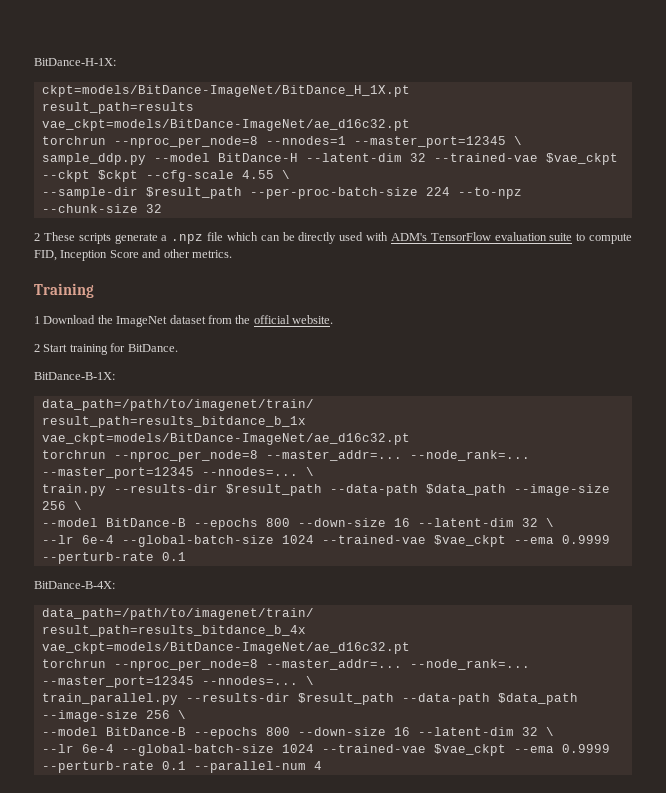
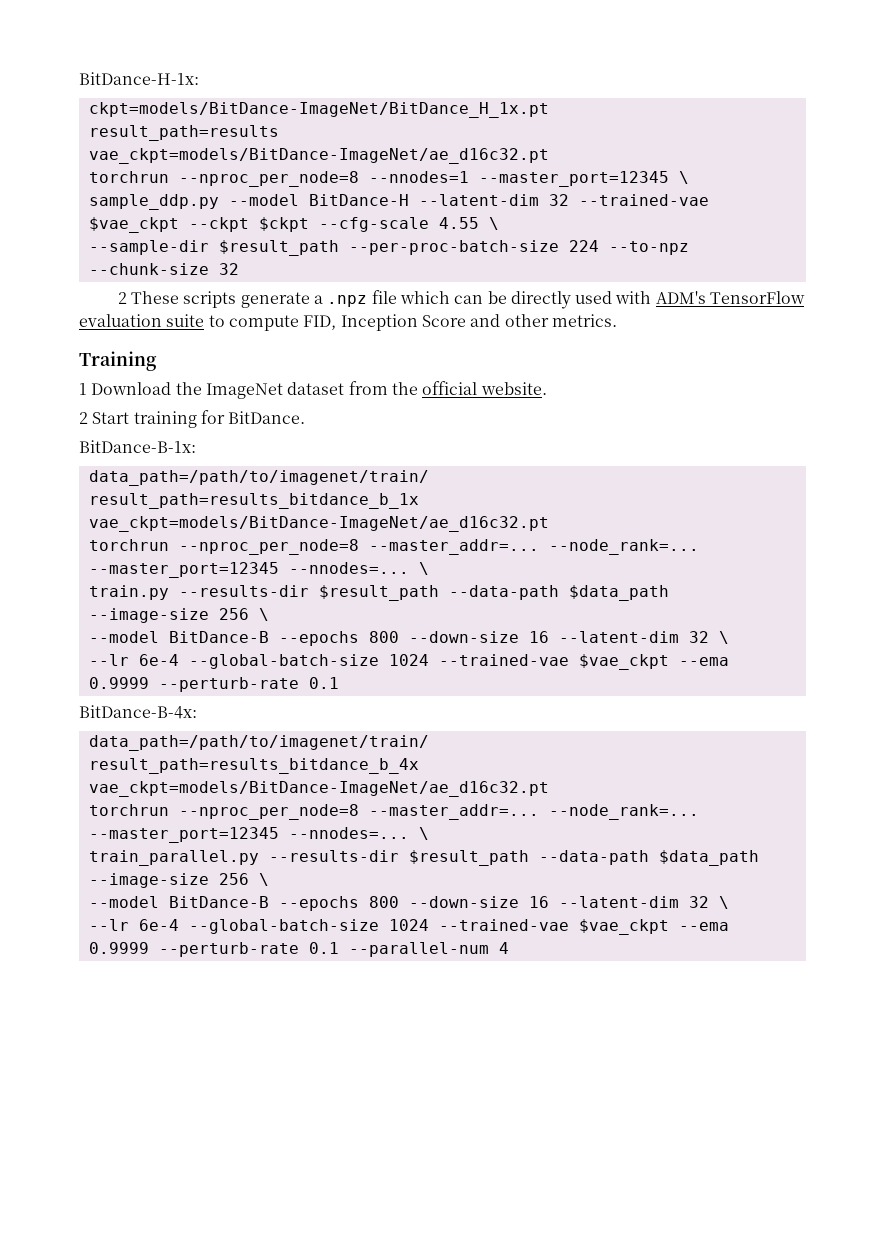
[34,58,116,66] [41,85,410,97] BitDance-H-1X: // ckpt=models/BitDance-ImageNet/BitDance_H_1X.pt -> [79,72,199,85] [88,102,549,118] BitDance-H-1x: // ckpt=models/BitDance-ImageNet/BitDance_H_1x.pt
[34,372,115,380] BitDance-B-1X: -> [79,440,196,453] BitDance-B-1x:
[34,581,115,589] BitDance-B-4X: -> [79,705,197,719] BitDance-B-4x:

